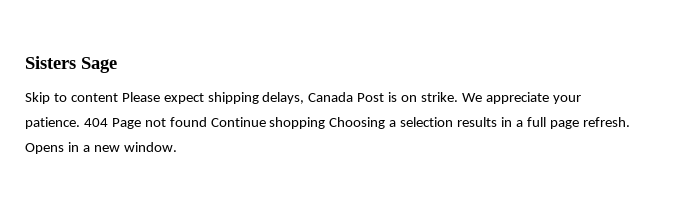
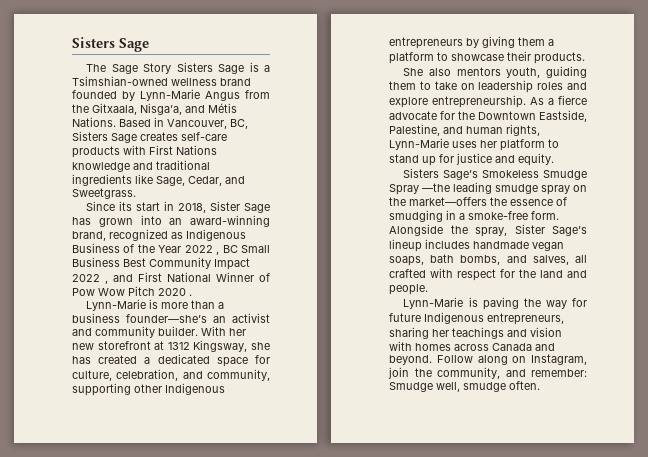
[25,92,581,104] [25,117,630,129] [25,142,177,154] Skip to content Please expect shipping delays, Canada Post is on strike. We appreciate your patience. 404 Page not found Continue shopping Choosing a selection results in a full page refresh. Opens in a new window. -> [86,62,270,74] [72,76,251,86] [72,89,270,101] [72,103,237,115] [72,117,248,129] [72,131,227,143] [72,145,217,158] [72,160,210,172] [72,174,245,186] [72,188,136,199] [86,201,270,213] [72,215,270,227] [72,229,246,241] [72,243,270,255] [72,257,250,270] [72,272,270,284] [72,286,192,296] [86,299,225,311] [72,313,270,323] [72,326,246,338] [72,340,270,352] [72,354,270,367] [72,369,270,381] [72,383,225,396] [389,36,554,49] [389,51,585,64] [403,66,587,78] [389,80,587,93] [389,95,587,108] [389,110,587,122] [389,124,540,136] [389,138,559,151] [389,153,554,166] [403,168,587,180] [389,182,587,195] [389,197,567,206] [389,210,559,222] [389,224,587,237] [389,239,564,252] [389,254,587,266] [389,268,587,281] [389,284,428,295] [403,297,587,310] [389,312,564,325] [389,327,562,339] [389,341,555,351] [389,354,587,365] [388,367,587,379] [389,381,540,392] The Sage Story Sisters Sage is a Tsimshian-owned wellness brand founded by Lynn-Marie Angus from the Gitxaala, Nisga’a, and Métis Nations. Based in Vancouver, BC, Sisters Sage creates self-care products with First Nations knowledge and traditional ingredients like Sage, Cedar, and Sweetgrass. // Since its start in 2018, Sister Sage has grown into an award-winning brand, recognized as Indigenous Business of the Year 2022 , BC Small Business Best Community Impact 2022 , and First National Winner of Pow Wow Pitch 2020 . // Lynn-Marie is more than a business founder—she’s an activist and community builder. With her new storefront at 1312 Kingsway, she has created a dedicated space for culture, celebration, and community, supporting other Indigenous entrepreneurs by giving them a platform to showcase their products. // She also mentors youth, guiding them to take on leadership roles and explore entrepreneurship. As a fierce advocate for the Downtown Eastside, Palestine, and human rights, Lynn-Marie uses her platform to stand up for justice and equity. // Sisters Sage’s Smokeless Smudge Spray —the leading smudge spray on the market—offers the essence of smudging in a smoke-free form. Alongside the spray, Sister Sage’s lineup includes handmade vegan soaps, bath bombs, and salves, all crafted with respect for the land and people. // Lynn-Marie is paving the way for future Indigenous entrepreneurs, sharing her teachings and vision with homes across Canada and beyond. Follow along on Instagram, join the community, and remember: Smudge well, smudge often.

